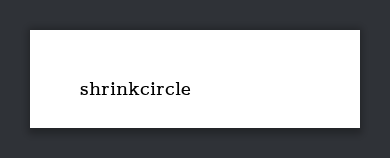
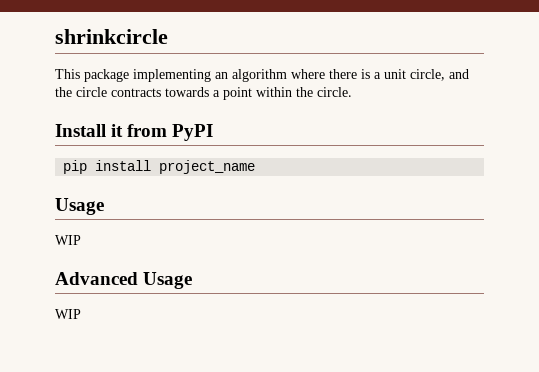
(191, 88) none -> [55,69,469,82] [55,87,352,100] [55,124,214,141] [63,160,256,174] [55,198,104,215] [55,235,81,245] [55,272,193,289] [55,309,81,319] // This package implementing an algorithm where there is a unit circle, and the circle contracts towards a point within the circle. // Install it from PyPI // pip install project_name // Usage // WIP // Advanced Usage // WIP

